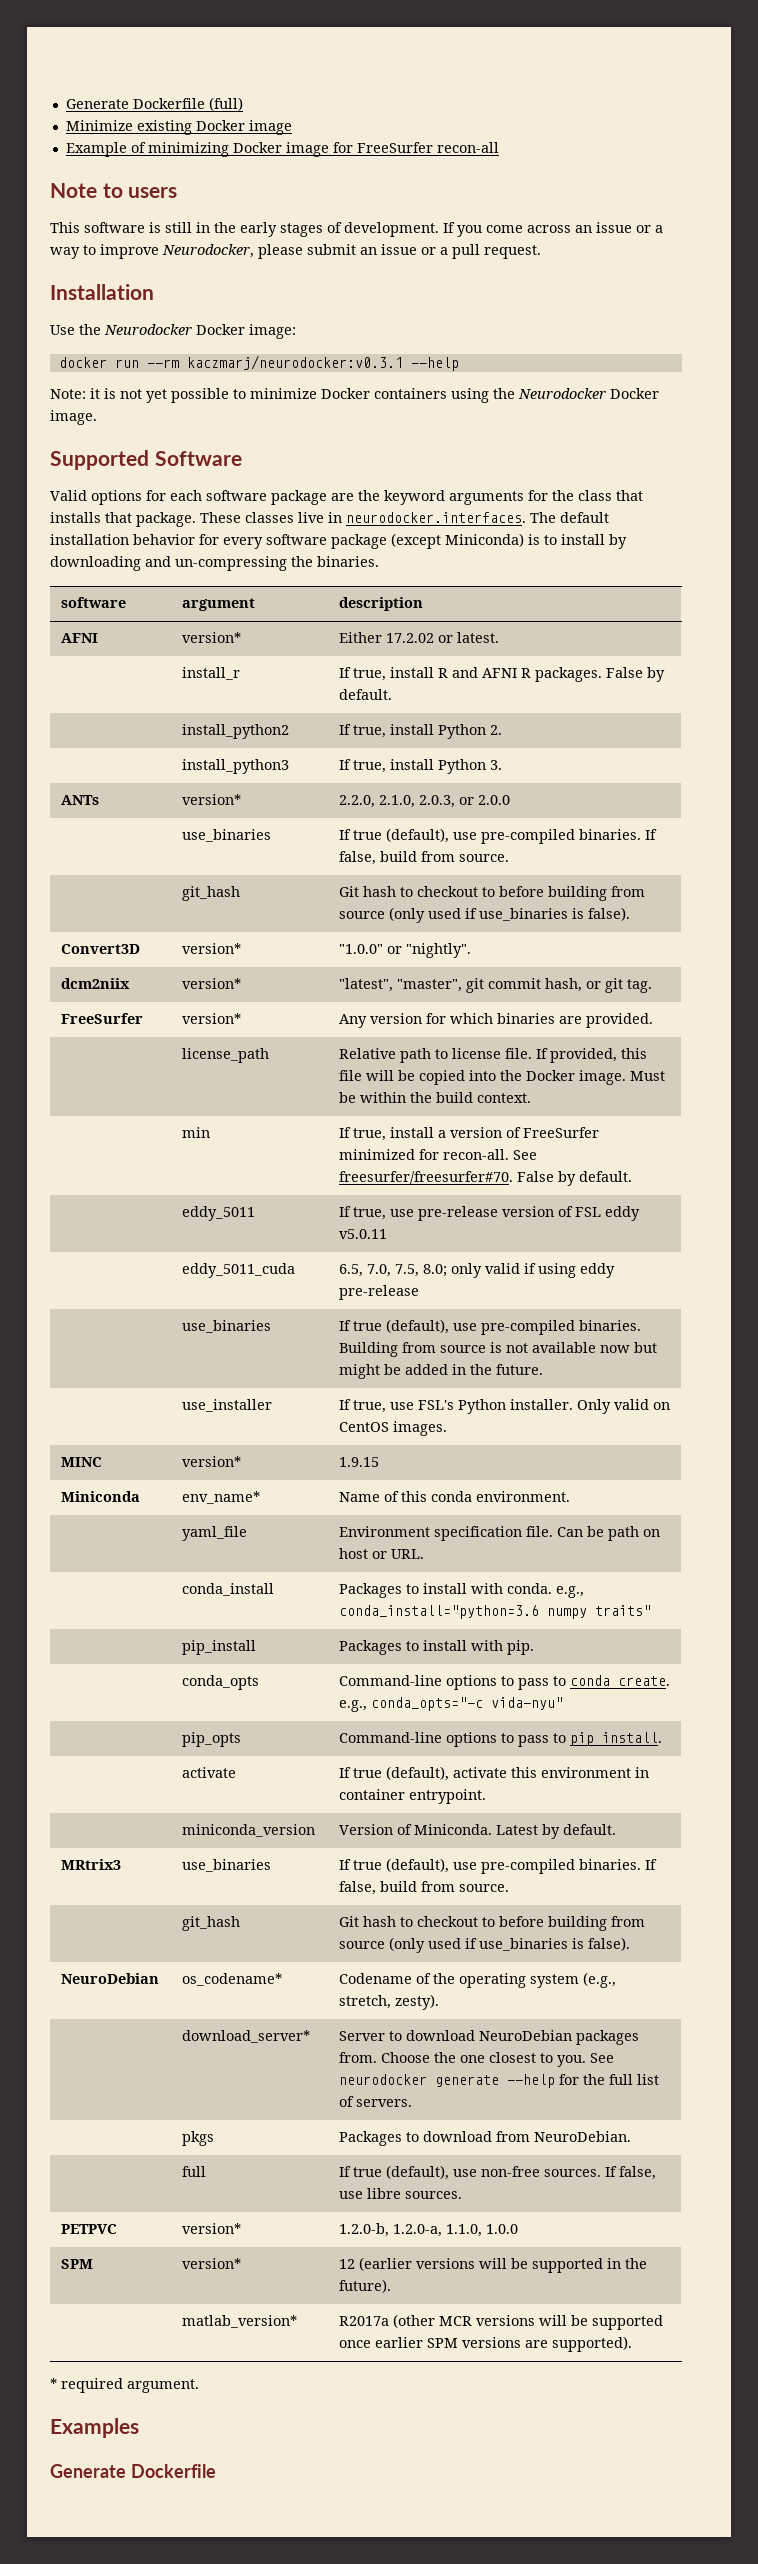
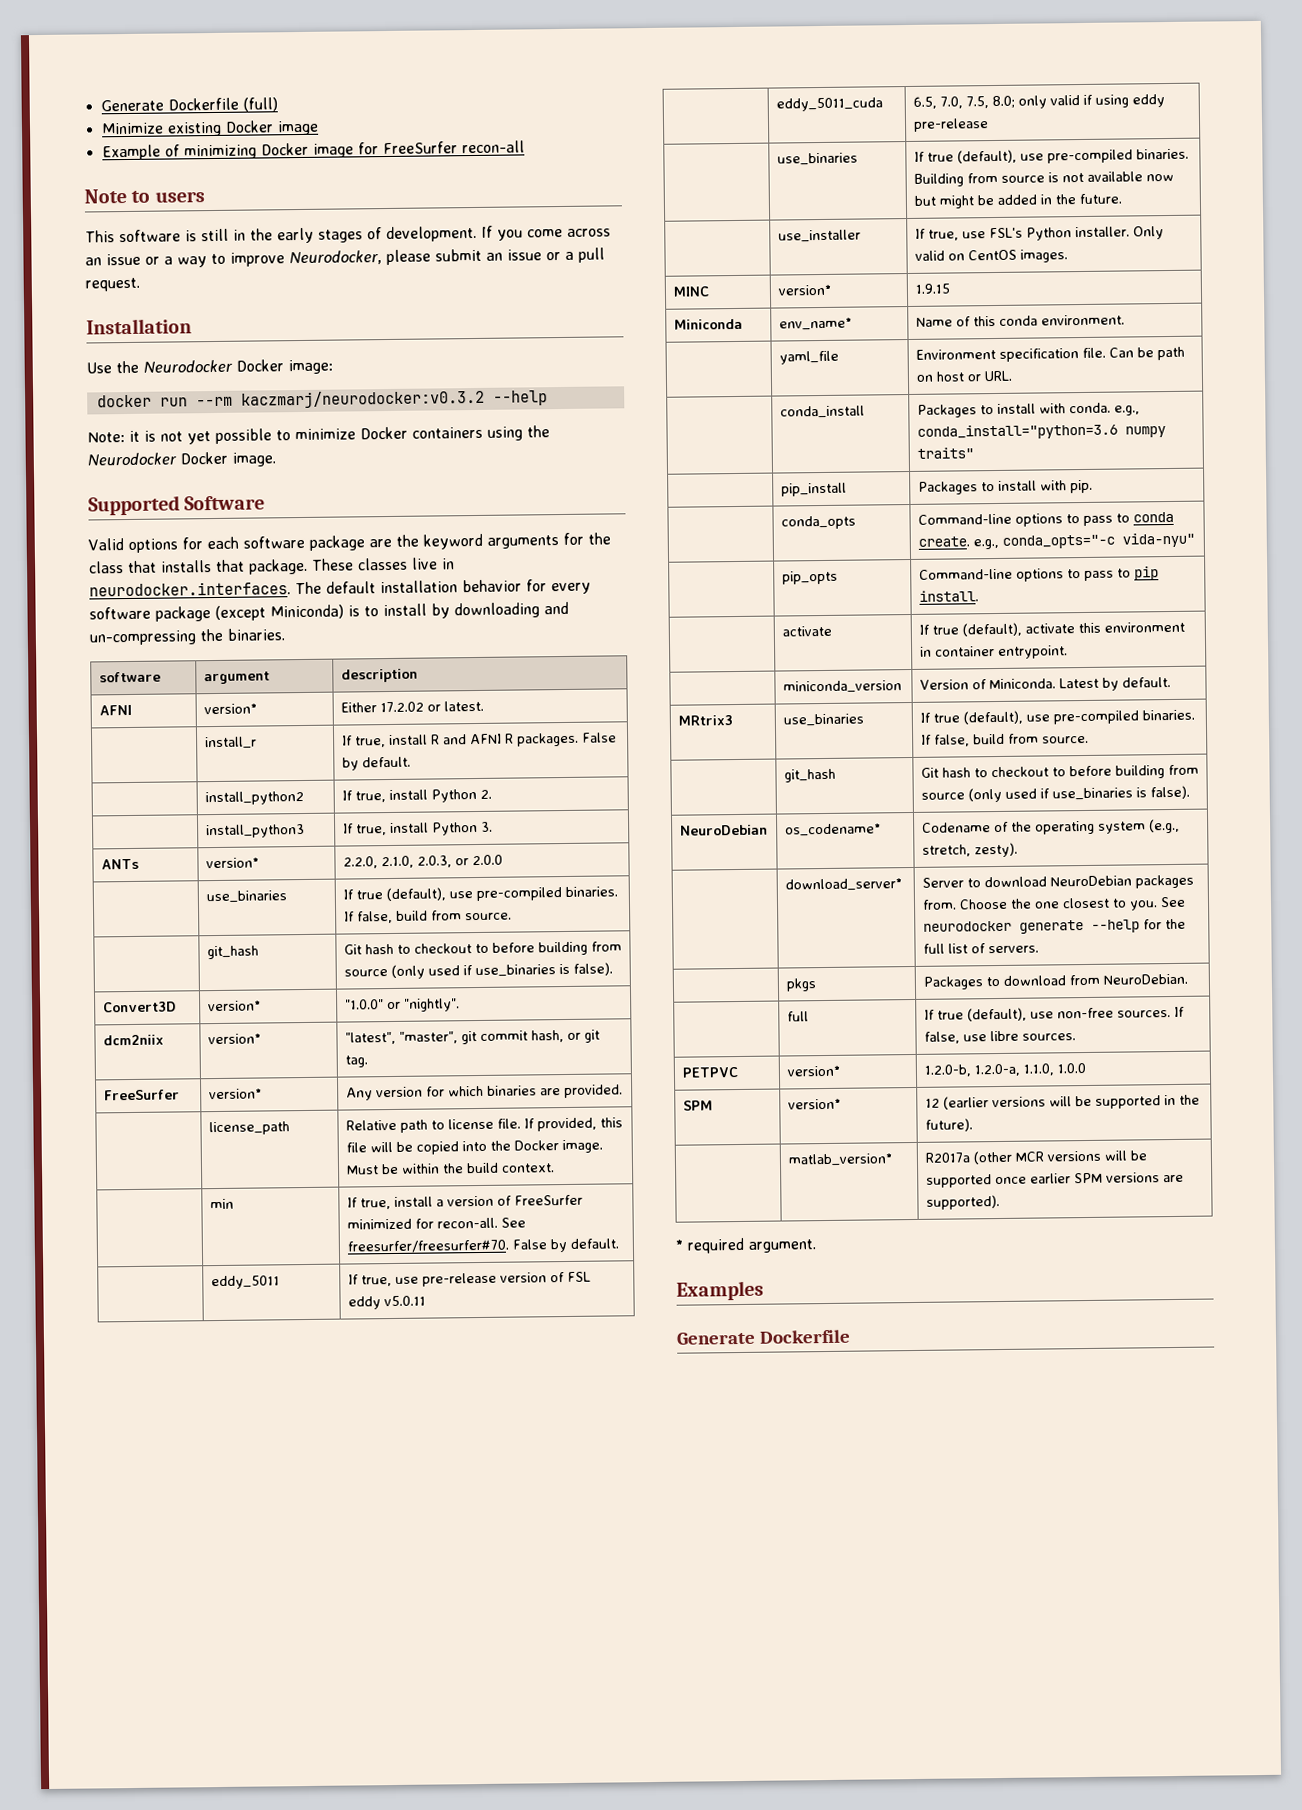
[186,355,403,370] kaczmarj/neurodocker:v0.3.1 -> [240,389,485,409] kaczmarj/neurodocker:v0.3.2

